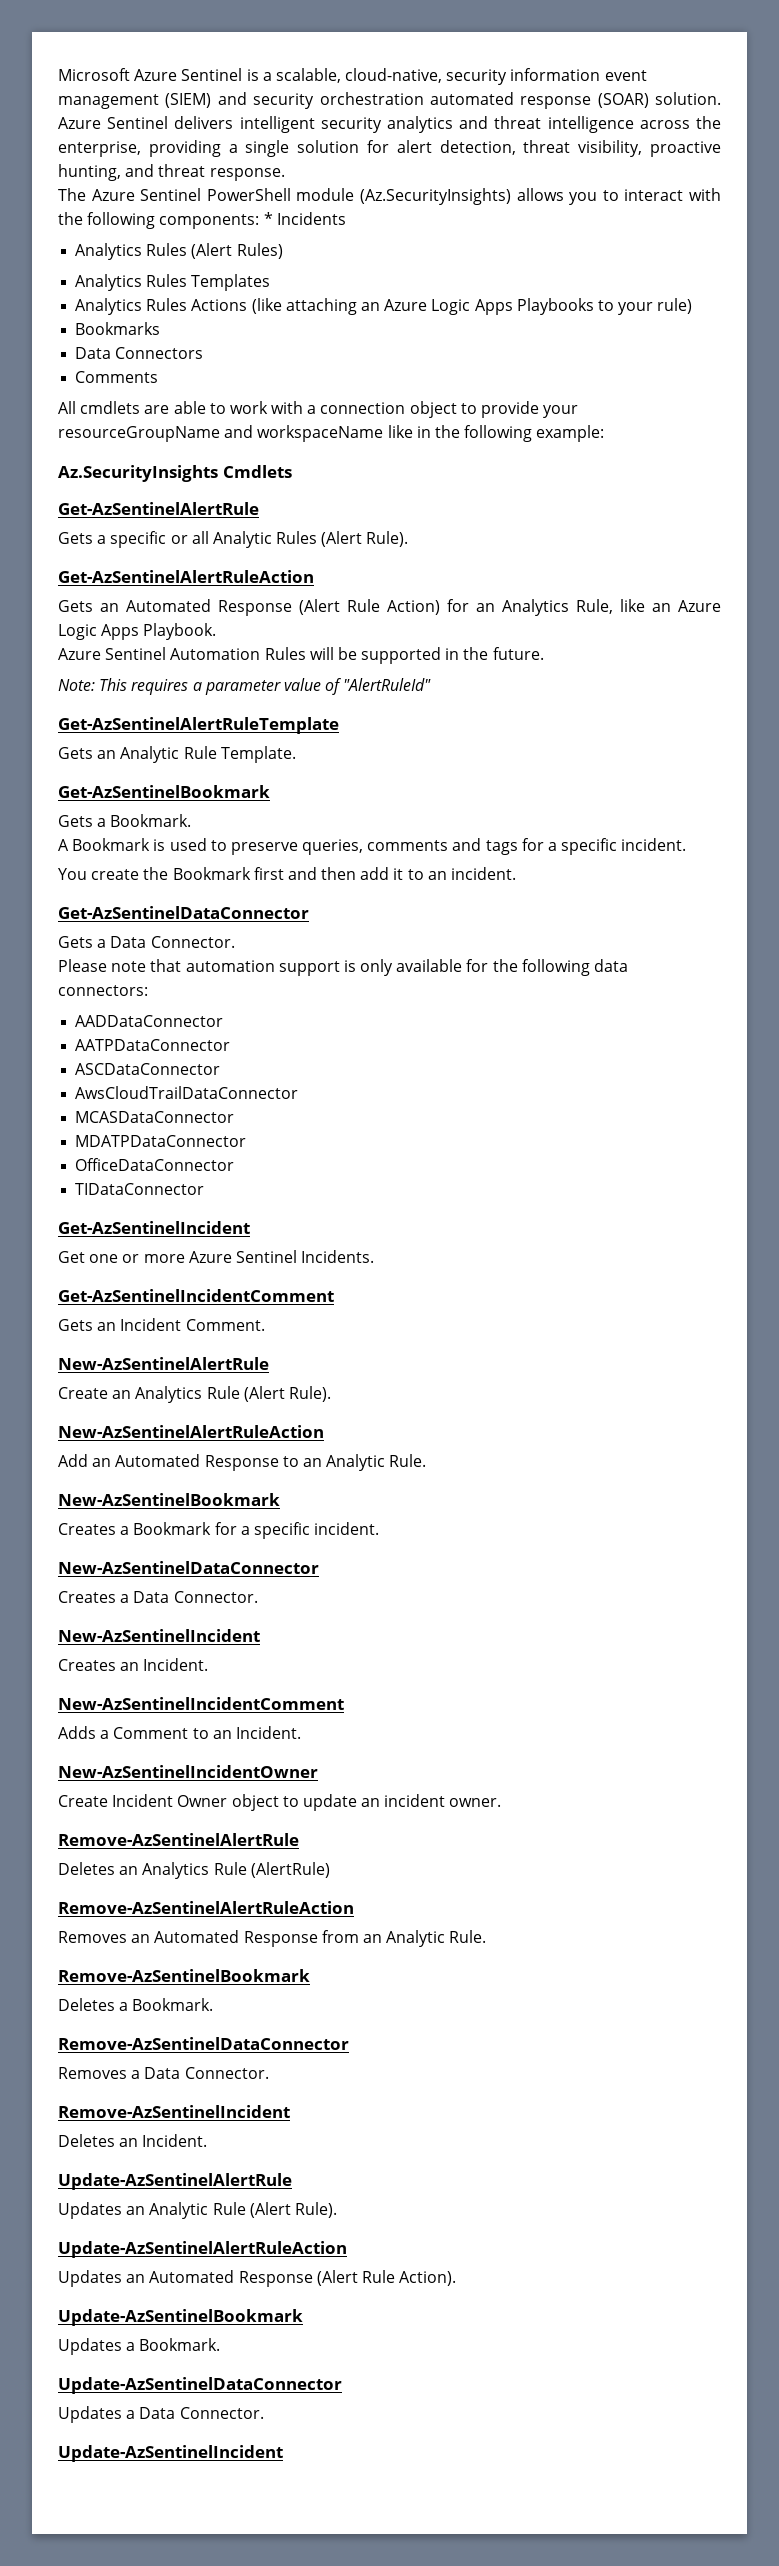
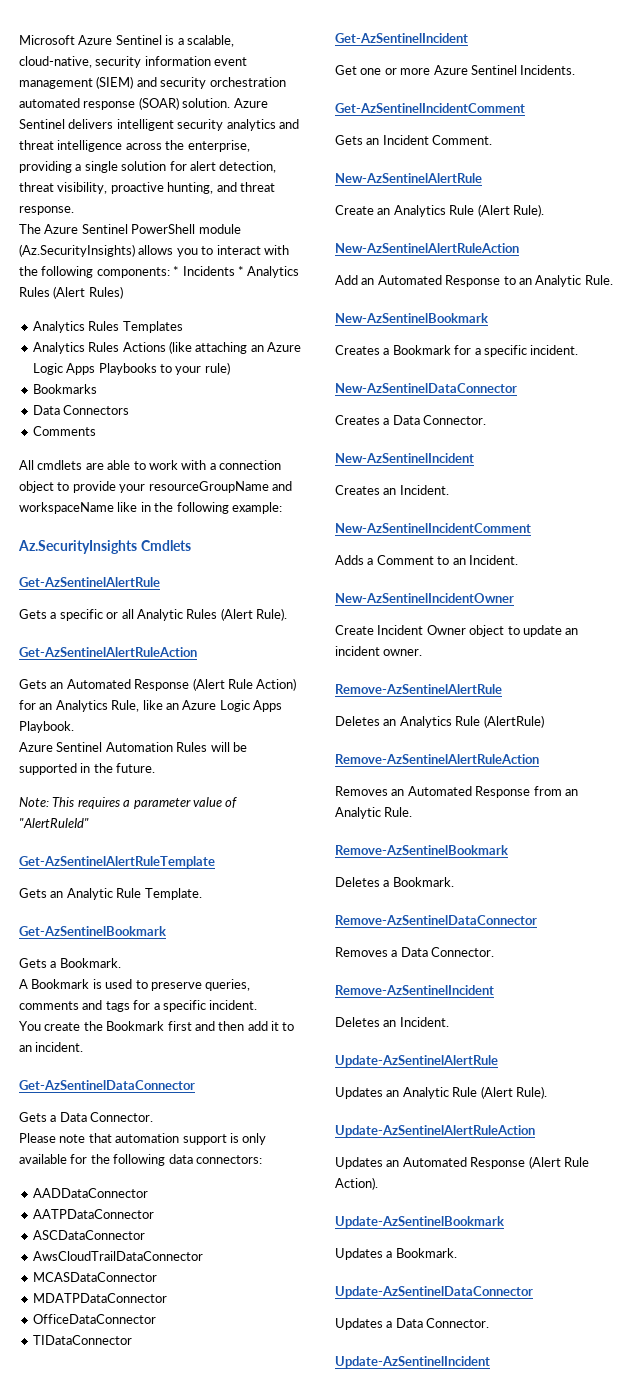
(346, 218) // -> [237,266,244,276] *

